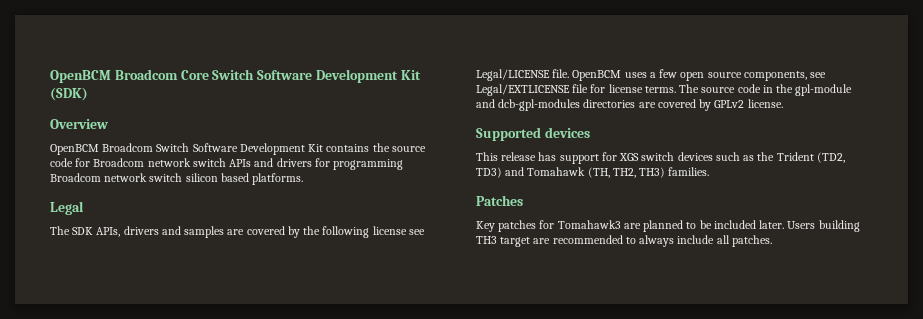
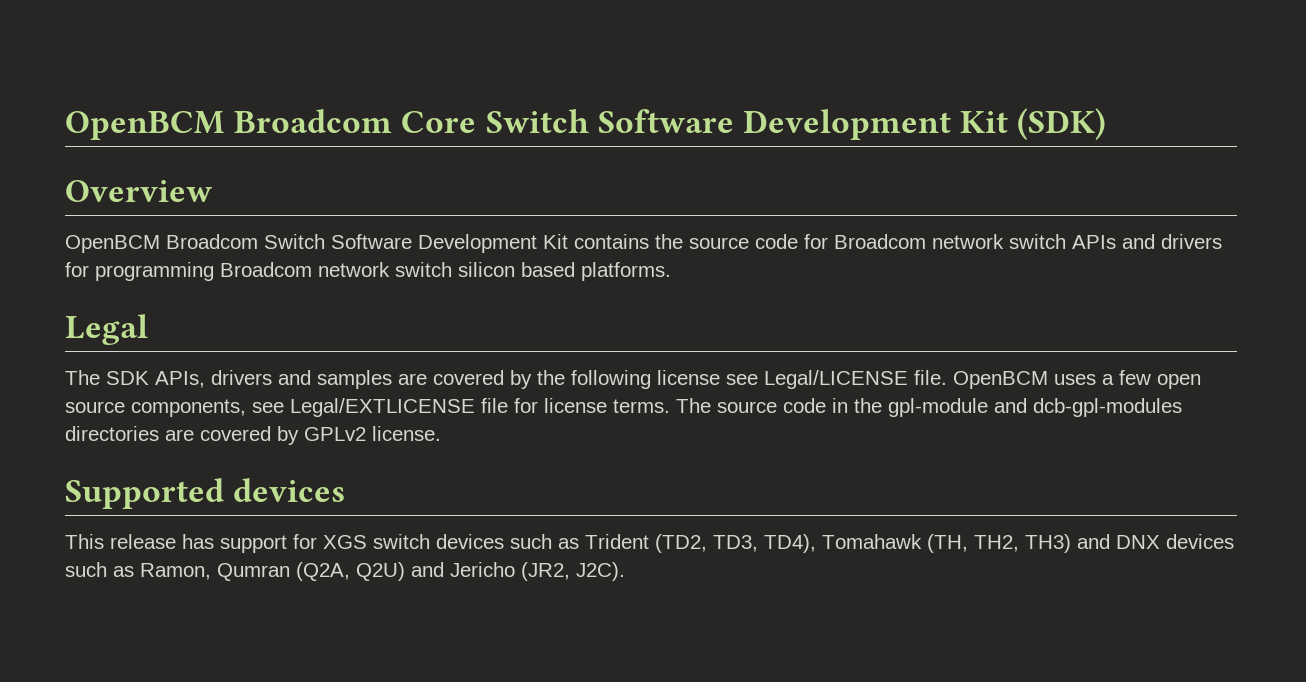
[757,152,775,161] the -> (579, 543) none
[476,167,525,178] TD3) and -> [713,534,816,553] TD3, TD4),
[668,167,710,176] [476,195,523,206] [476,220,860,232] [476,235,772,247] families. // Patches // Key patches for Tomahawk3 are planned to be included later. Users building TH3 target are recommended to always include all patches. -> [1077,534,1234,549] [65,562,625,581] and DNX devices such as Ramon, Qumran (Q2A, Q2U) and Jericho (JR2, J2C).

